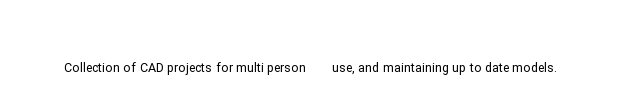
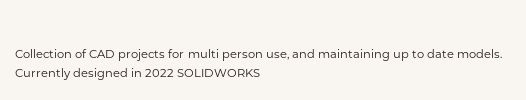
(558, 67) none -> [15,68,261,80] // Currently designed in 2022 SOLIDWORKS

